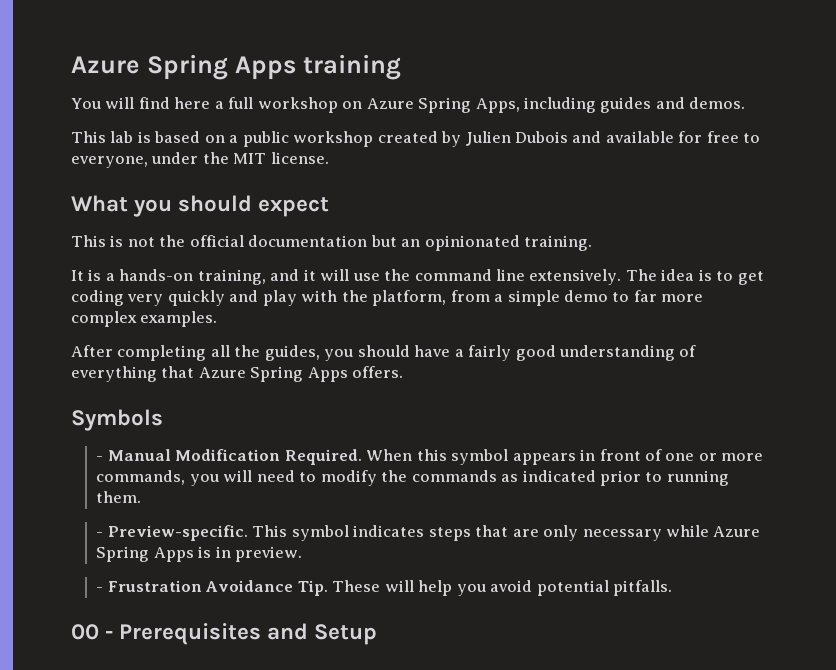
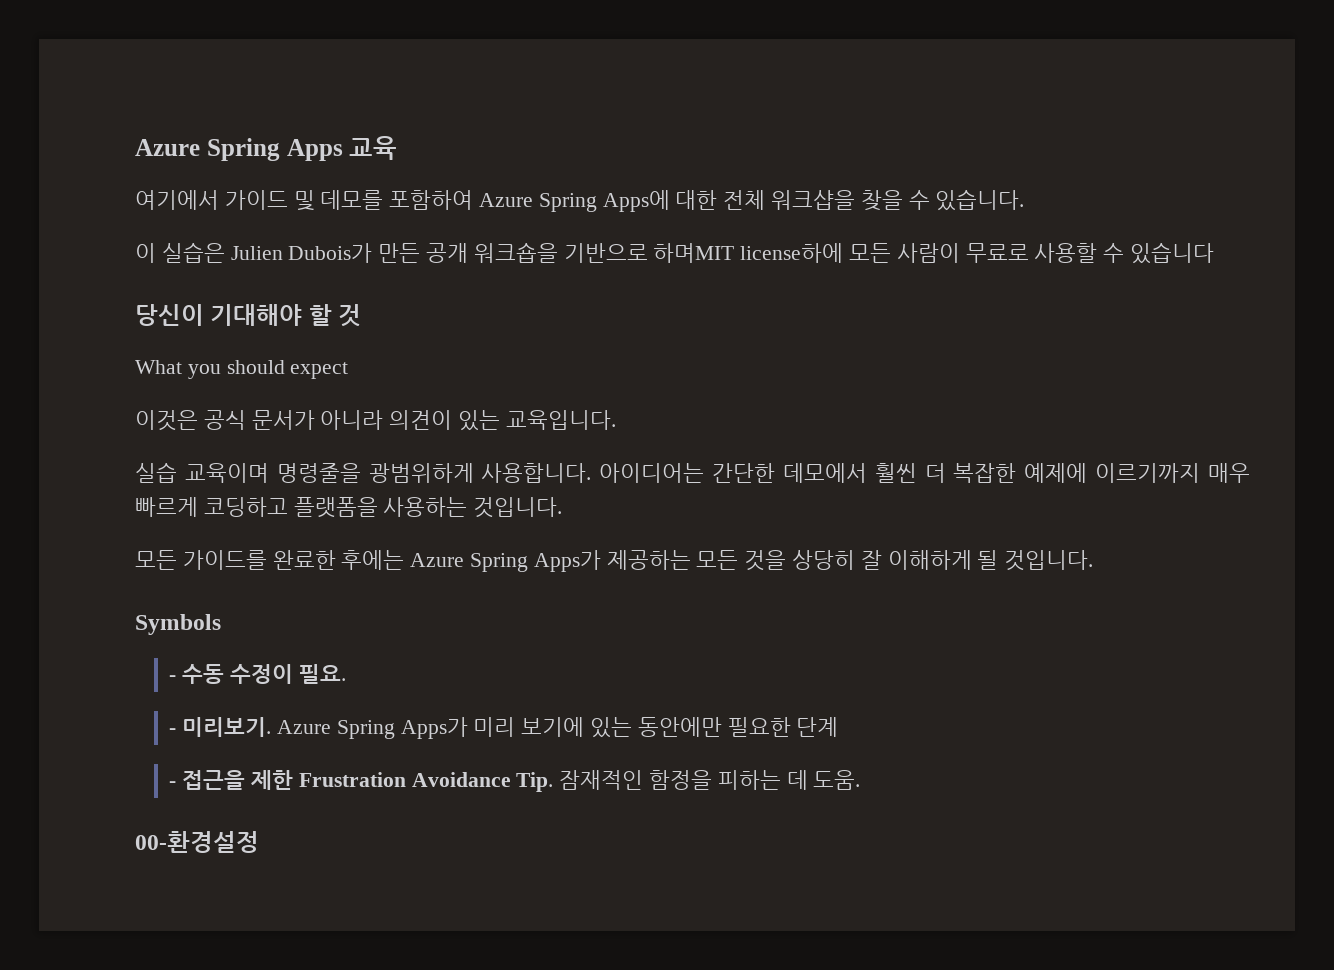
[71,54,401,80] [71,97,746,113] [71,131,761,147] [71,152,329,168] [71,195,330,217] [71,235,593,251] [71,269,764,285] [71,290,704,306] [71,311,218,327] [71,345,697,361] [71,366,404,382] [71,409,163,431] [96,449,764,465] [96,470,729,486] [96,491,142,503] [96,525,761,541] [96,546,303,562] [96,587,104,592] Azure Spring Apps training // You will find here a full workshop on Azure Spring Apps, including guides and demos. // This lab is based on a public workshop created by Julien Dubois and available for free to everyone, under the MIT license. // What you should expect // This is not the official documentation but an opinionated training. // It is a hands-on training, and it will use the command line extensively. The idea is to get coding very quickly and play with the platform, from a simple demo to far more complex examples. // After completing all the guides, you should have a fairly good understanding of everything that Azure Spring Apps offers. // Symbols // - Manual Modification Required. When this symbol appears in front of one or more commands, you will need to modify the commands as indicated prior to running them. // - Preview-specific. This symbol indicates steps that are only necessary while Azure Spring Apps is in preview. // - -> [135,136,398,161] [135,189,1025,212] [135,242,1215,264] [135,304,362,327] [135,360,349,379] [135,410,616,431] [135,462,1250,483] [135,497,563,518] [135,550,1094,572] [135,614,221,635] [169,664,346,684] [169,717,839,739] [169,770,293,790] Azure Spring Apps 교육 // 여기에서 가이드 및 데모를 포함하여 Azure Spring Apps에 대한 전체 워크샵을 찾을 수 있습니다. // 이 실습은 Julien Dubois가 만든 공개 워크숍을 기반으로 하며MIT license하에 모든 사람이 무료로 사용할 수 있습니다 // 당신이 기대해야 할 것 // What you should expect // 이것은 공식 문서가 아니라 의견이 있는 교육입니다. // 실습 교육이며 명령줄을 광범위하게 사용합니다. 아이디어는 간단한 데모에서 훨씬 더 복잡한 예제에 이르기까지 매우 빠르게 코딩하고 플랫폼을 사용하는 것입니다. // 모든 가이드를 완료한 후에는 Azure Spring Apps가 제공하는 모든 것을 상당히 잘 이해하게 될 것입니다. // Symbols // - 수동 수정이 필요. // - 미리보기. Azure Spring Apps가 미리 보기에 있는 동안에만 필요한 단계 // - 접근을 제한
[332,580,673,596] [71,623,378,645] These will help you avoid potential pitfalls. // 00 - Prerequisites and Setup -> [559,770,861,790] [135,831,259,853] 잠재적인 함정을 피하는 데 도움. // 00-환경설정

